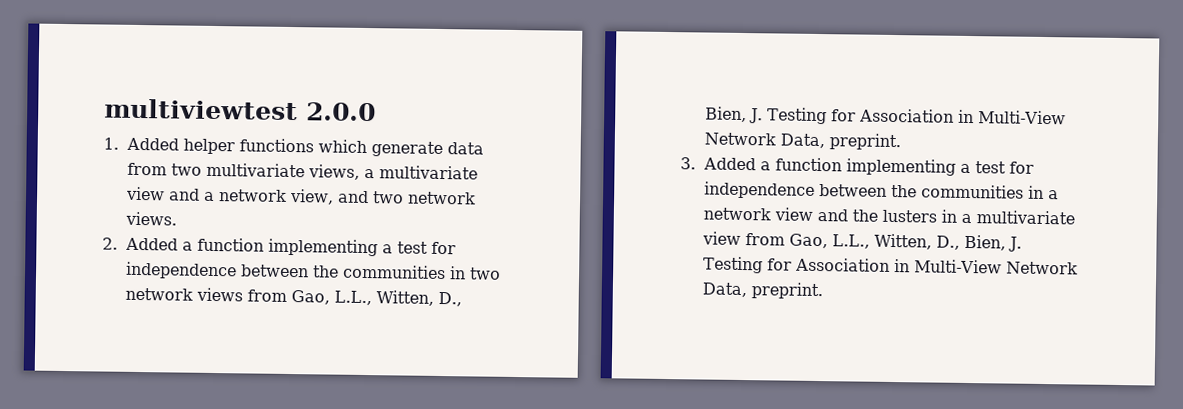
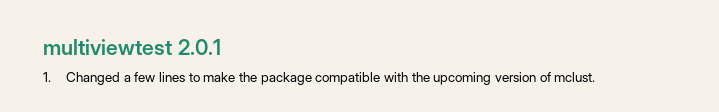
[306,102,376,122] 2.0.0 -> [177,39,221,55] 2.0.1
[125,137,484,158] [126,162,478,180] [125,186,476,205] [124,211,177,226] [102,237,456,257] [124,261,501,280] [124,287,462,307] [704,106,1066,125] [703,132,901,151] [680,157,1034,176] [703,181,1059,200] [702,207,1075,225] [701,231,1022,252] [702,256,1078,275] [701,282,823,300] Added helper functions which generate data from two multivariate views, a multivariate view and a network view, and two network views. // 2. Added a function implementing a test for independence between the communities in two network views from Gao, L.L., Witten, D., Bien, J. Testing for Association in Multi-View Network Data, preprint. // 3. Added a function implementing a test for independence between the communities in a network view and the lusters in a multivariate view from Gao, L.L., Witten, D., Bien, J. Testing for Association in Multi-View Network Data, preprint. -> [66,72,596,85] Changed a few lines to make the package compatible with the upcoming version of mclust.

